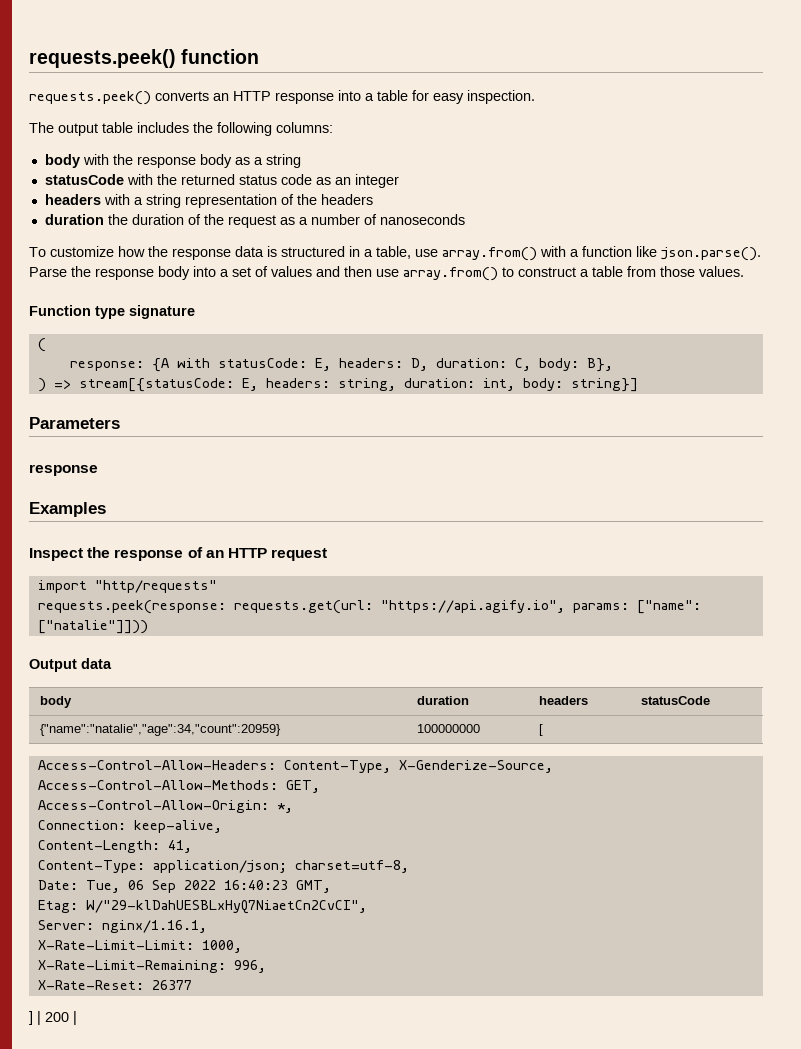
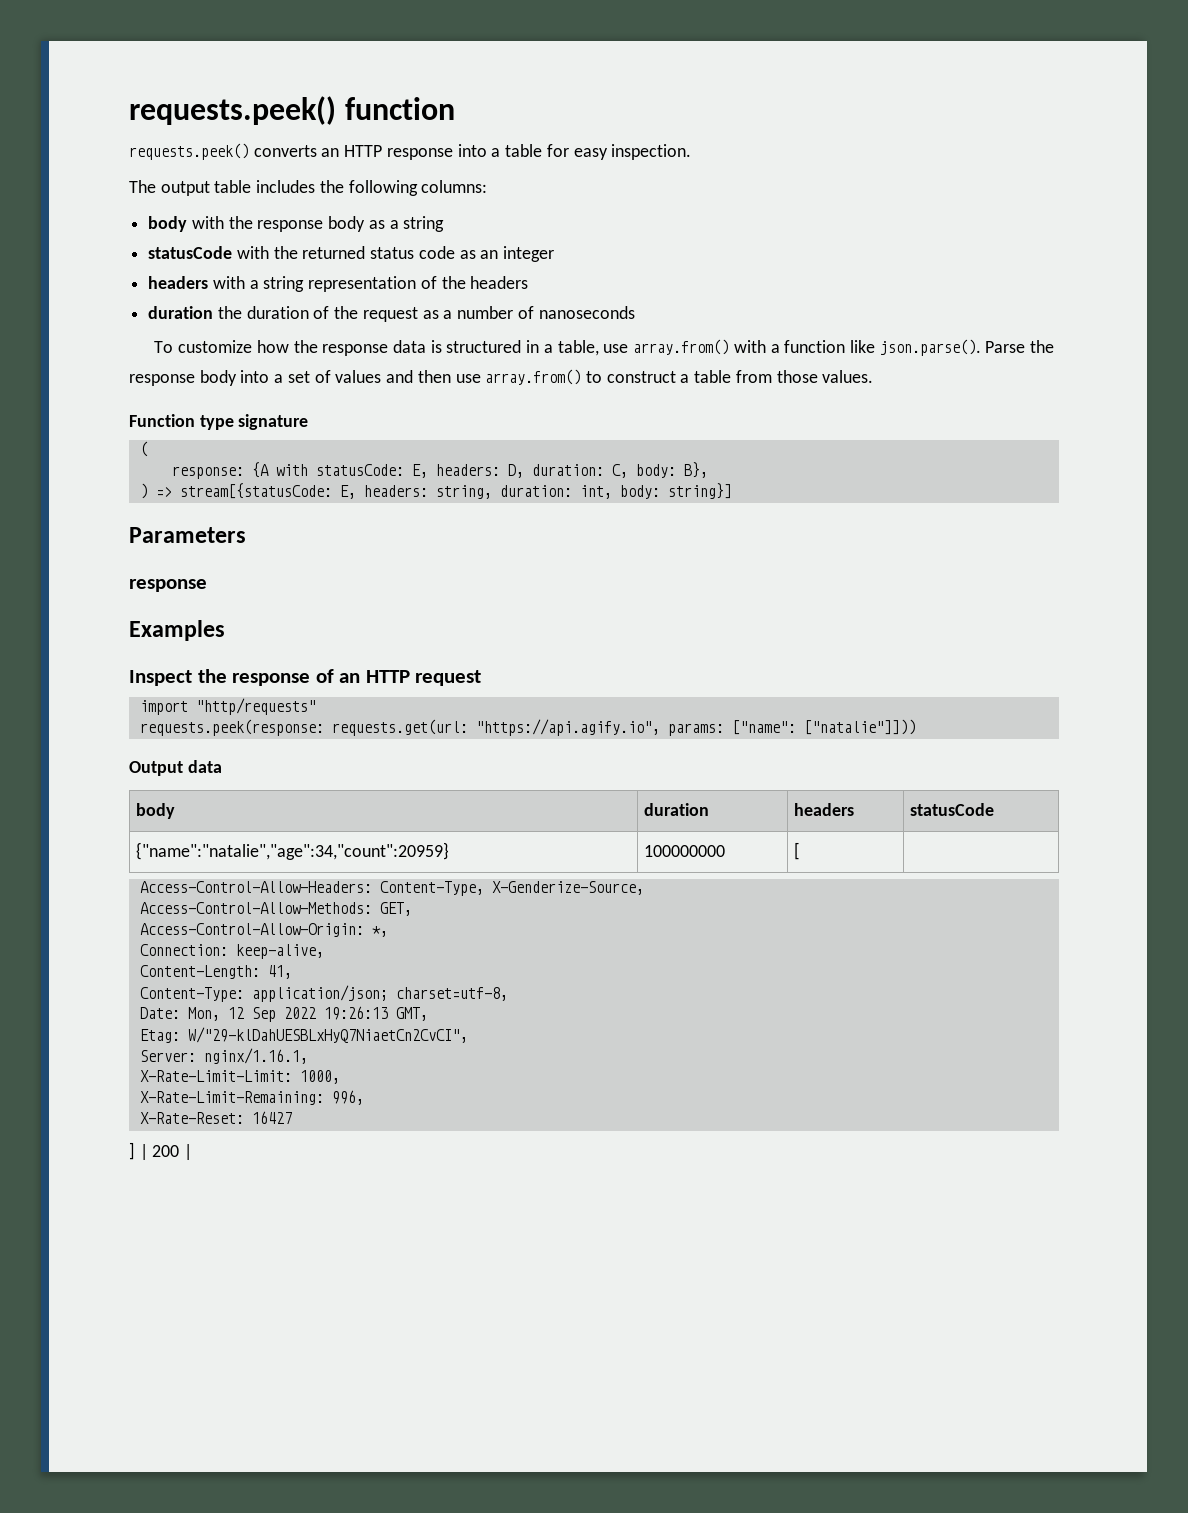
[85,880,144,893] Tue, 06 -> [187,1007,244,1021] Mon, 12
[223,880,288,890] 16:40:23 -> [323,1006,388,1020] 19:26:13
[151,980,192,990] 26377 -> [251,1111,292,1124] 16427

